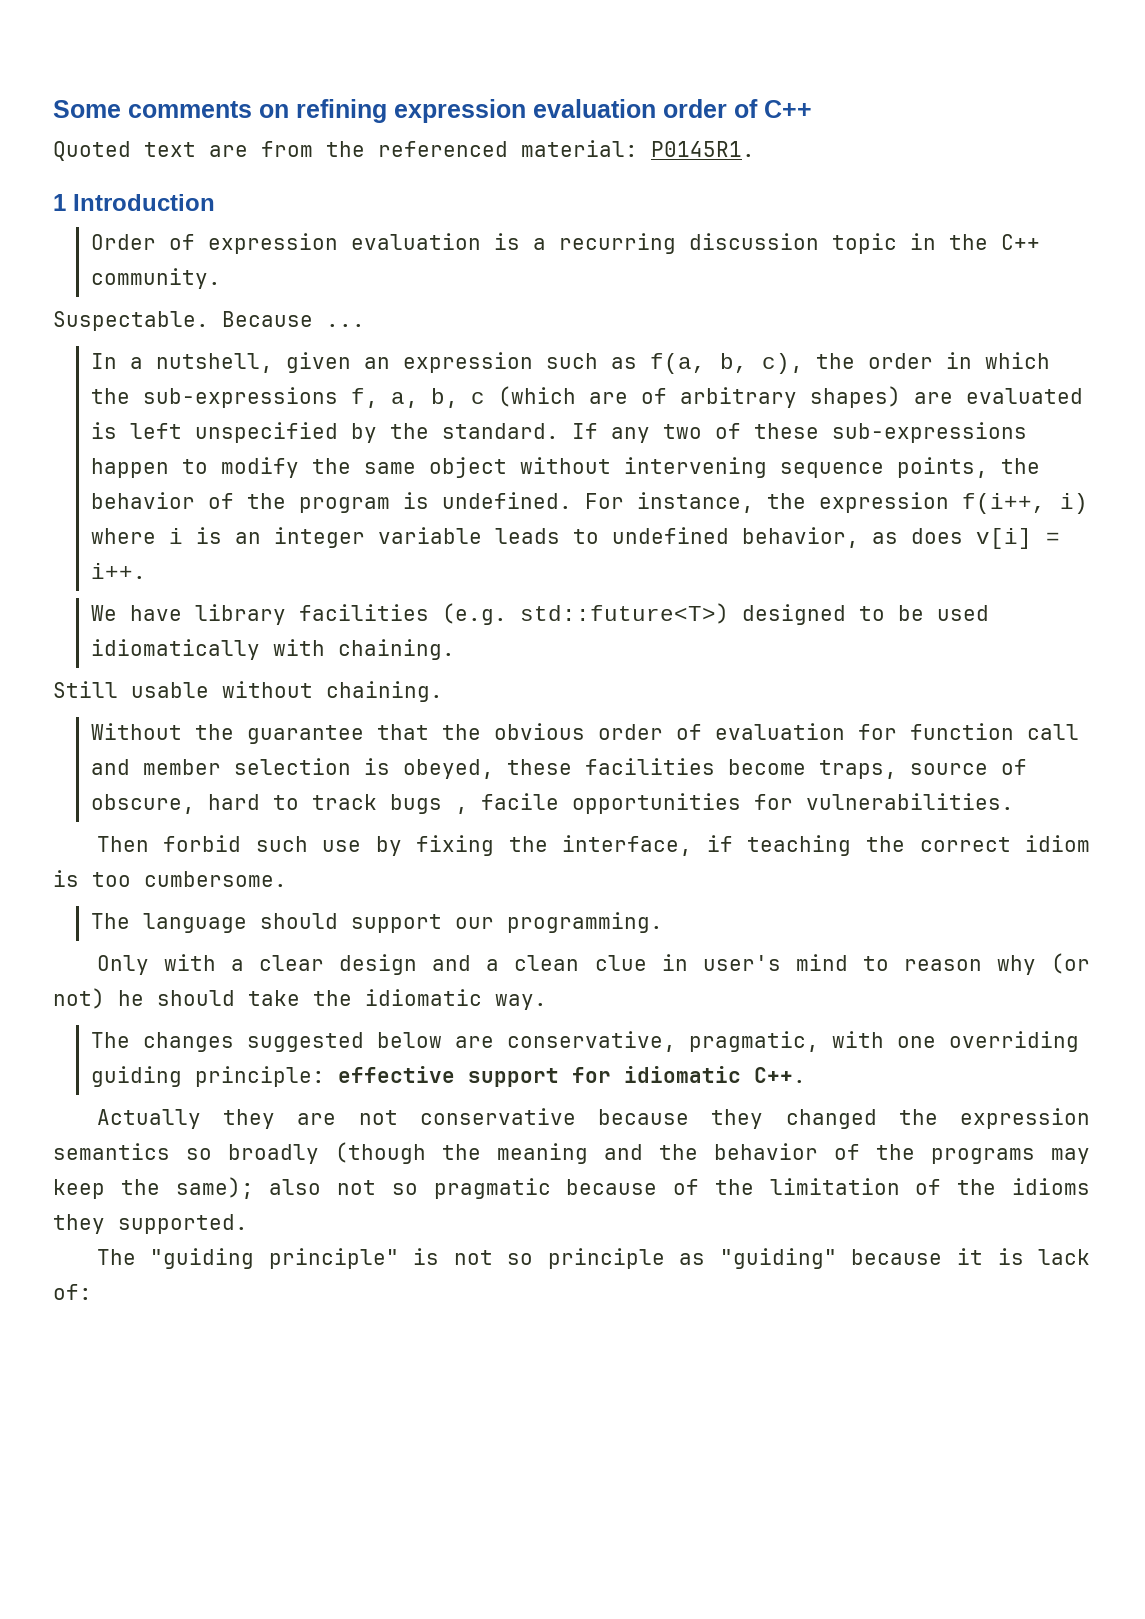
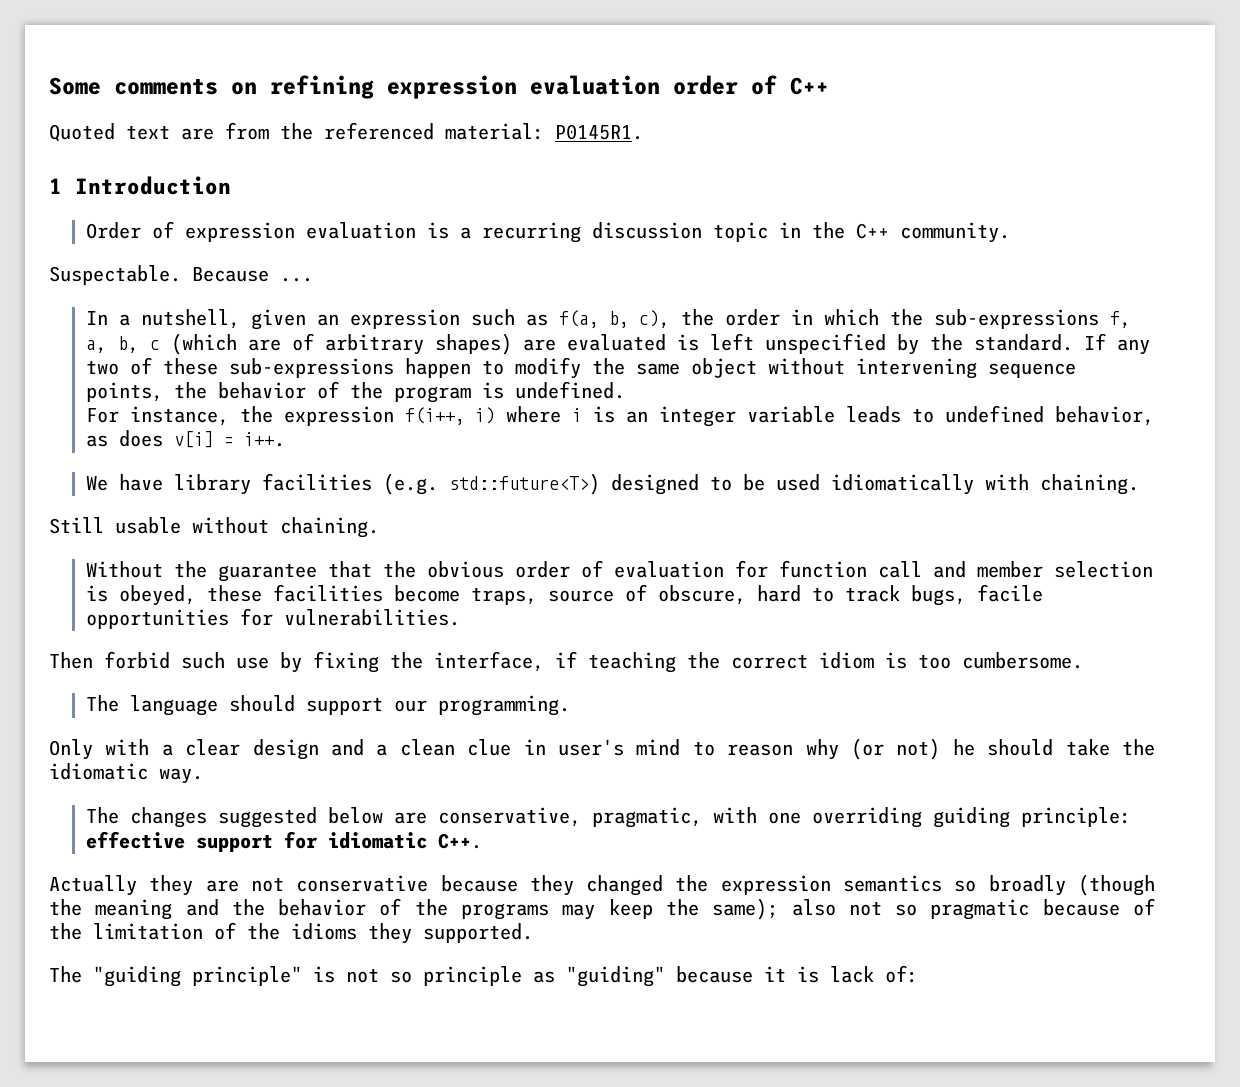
(572, 500) none -> (625, 390) //
[389,794,468,814] bugs , -> [910,585,966,606] bugs,

